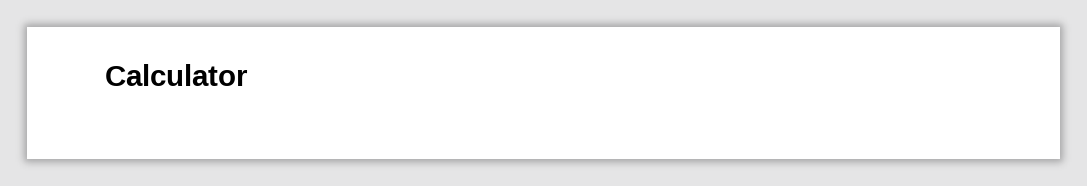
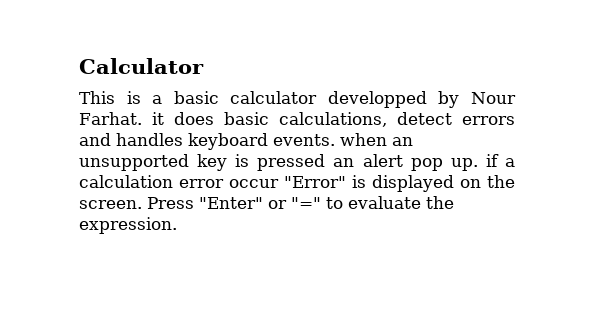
(248, 75) none -> [79,91,516,108] [79,112,515,127] [79,133,413,150] [79,154,515,171] [79,175,515,192] [79,196,454,209] [79,217,177,234] // This is a basic calculator developped by Nour Farhat. it does basic calculations, detect errors and handles keyboard events. when an unsupported key is pressed an alert pop up. if a calculation error occur "Error" is displayed on the screen. Press "Enter" or "=" to evaluate the expression.

